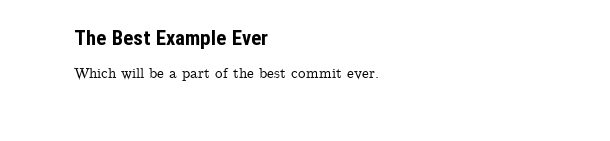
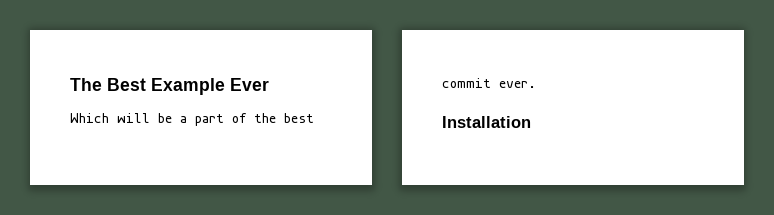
(379, 75) none -> [442,116,531,128] // Installation

